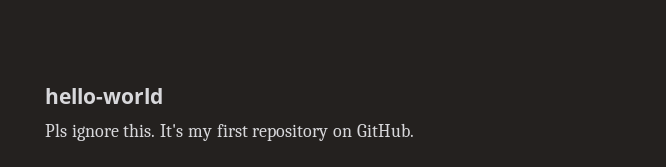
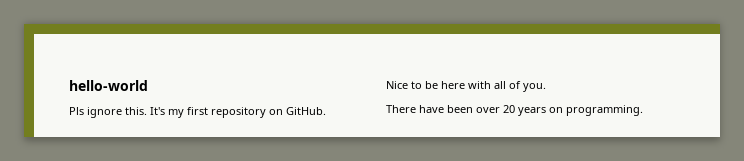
(414, 130) none -> [386,81,546,92] [386,105,643,116] // Nice to be here with all of you. // There have been over 20 years on programming.

